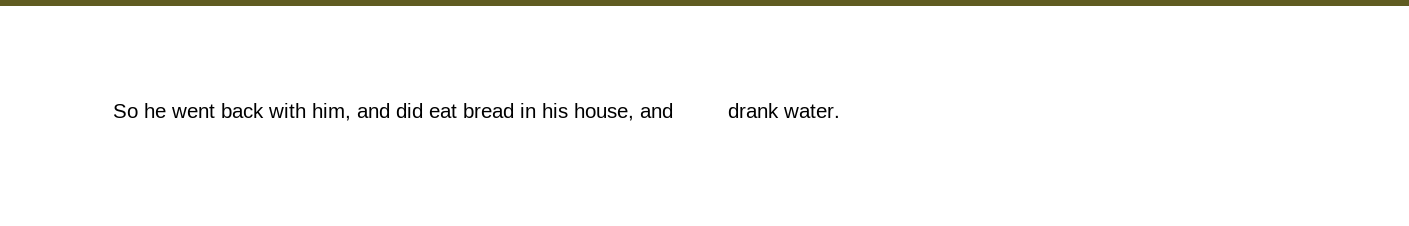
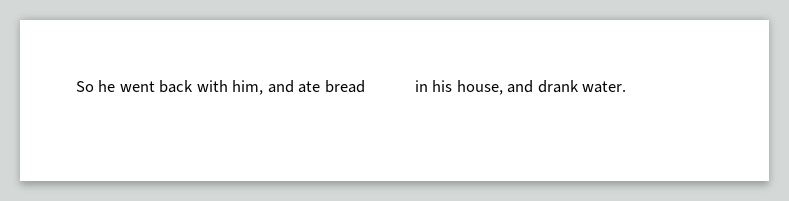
[395,103,457,118] did eat -> [298,81,321,93] ate

